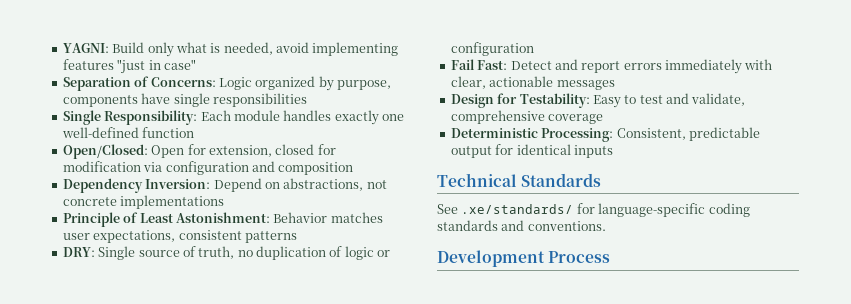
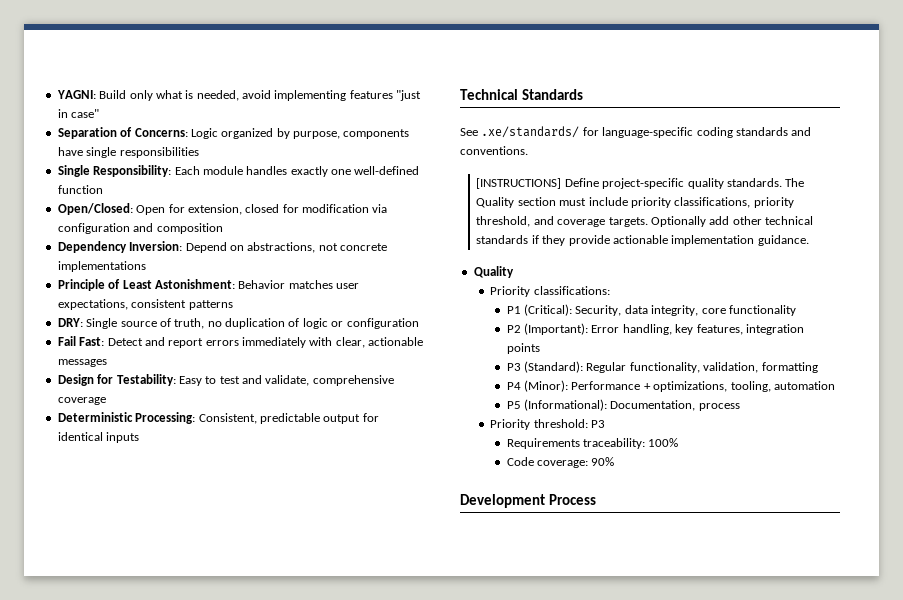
(606, 226) none -> [476,178,805,189] [476,197,794,208] [476,216,814,227] [476,235,809,246] [473,266,514,278] [490,286,610,297] [506,304,796,316] [506,323,804,335] [506,343,540,354] [506,361,818,373] [506,380,835,392] [506,399,740,411] [490,419,605,430] [506,438,679,449] [506,457,615,468] // [INSTRUCTIONS] Define project-specific quality standards. The Quality section must include priority classifications, priority threshold, and coverage targets. Optionally add other technical standards if they provide actionable implementation guidance. // Quality // Priority classifications: // P1 (Critical): Security, data integrity, core functionality // P2 (Important): Error handling, key features, integration points // P3 (Standard): Regular functionality, validation, formatting // P4 (Minor): Performance + optimizations, tooling, automation // P5 (Informational): Documentation, process // Priority threshold: P3 // Requirements traceability: 100% // Code coverage: 90%

